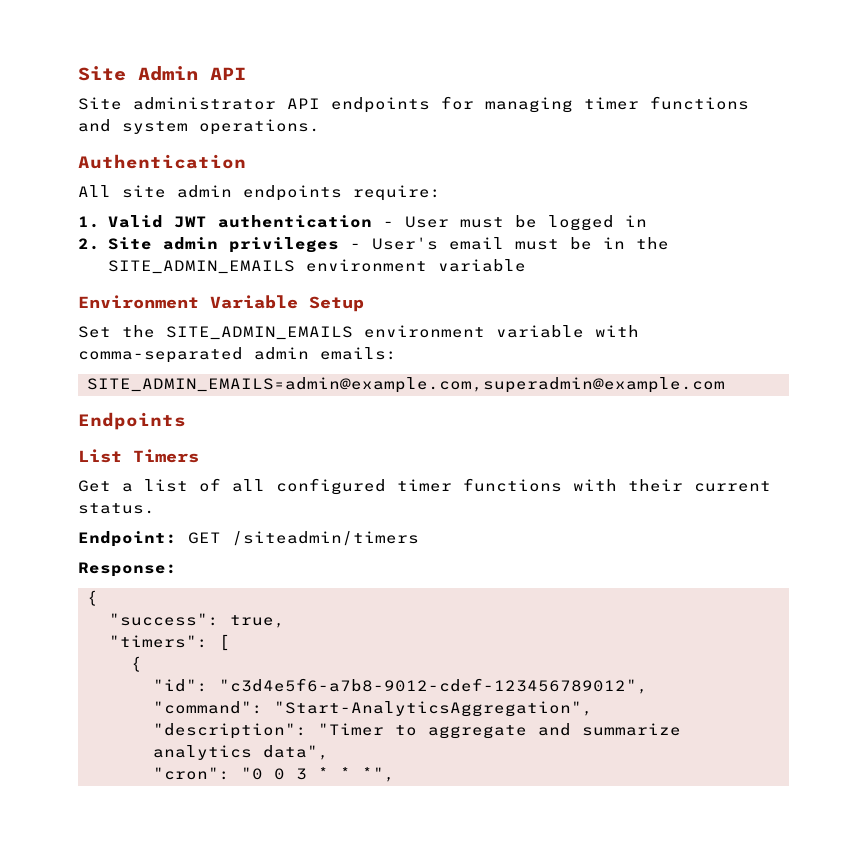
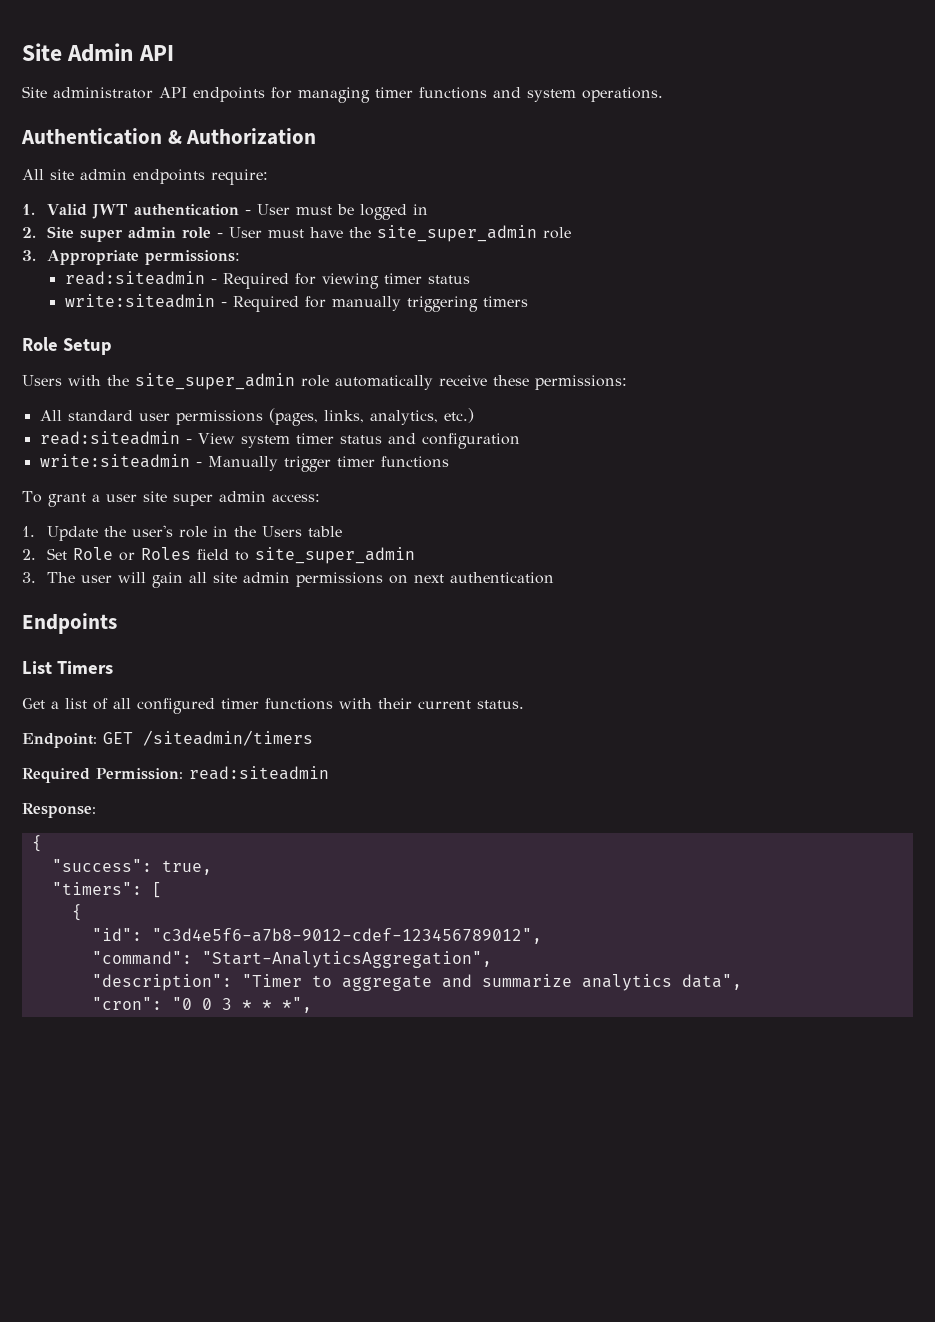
(246, 161) none -> [167,128,317,145] & Authorization
[162,237,669,253] [107,259,526,274] [78,295,364,312] [78,325,639,340] [78,347,397,363] [87,377,725,393] admin privileges - User's email must be in the SITE_ADMIN_EMAILS environment variable // Environment Variable Setup // Set the SITE_ADMIN_EMAILS environment variable with comma-separated admin emails: // SITE_ADMIN_EMAILS=admin@example.com,superadmin@example.com -> [80,225,572,242] [22,250,241,265] [64,271,470,289] [64,294,528,312] [22,337,112,355] [22,373,627,390] [39,408,474,426] [39,431,520,449] [39,454,449,472] [22,491,320,507] [22,525,343,541] [22,547,416,564] [22,572,555,588] super admin role - User must have the site_super_admin role // 3. Appropriate permissions: // read:siteadmin - Required for viewing timer status // write:siteadmin - Required for manually triggering timers // Role Setup // Users with the site_super_admin role automatically receive these permissions: // All standard user permissions (pages, links, analytics, etc.) // read:siteadmin - View system timer status and configuration // write:siteadmin - Manually trigger timer functions // To grant a user site super admin access: // 1. Update the user's role in the Users table // 2. Set Role or Roles field to site_super_admin // 3. The user will gain all site admin permissions on next authentication
(419, 538) none -> [22,766,329,783] // Required Permission: read:siteadmin

